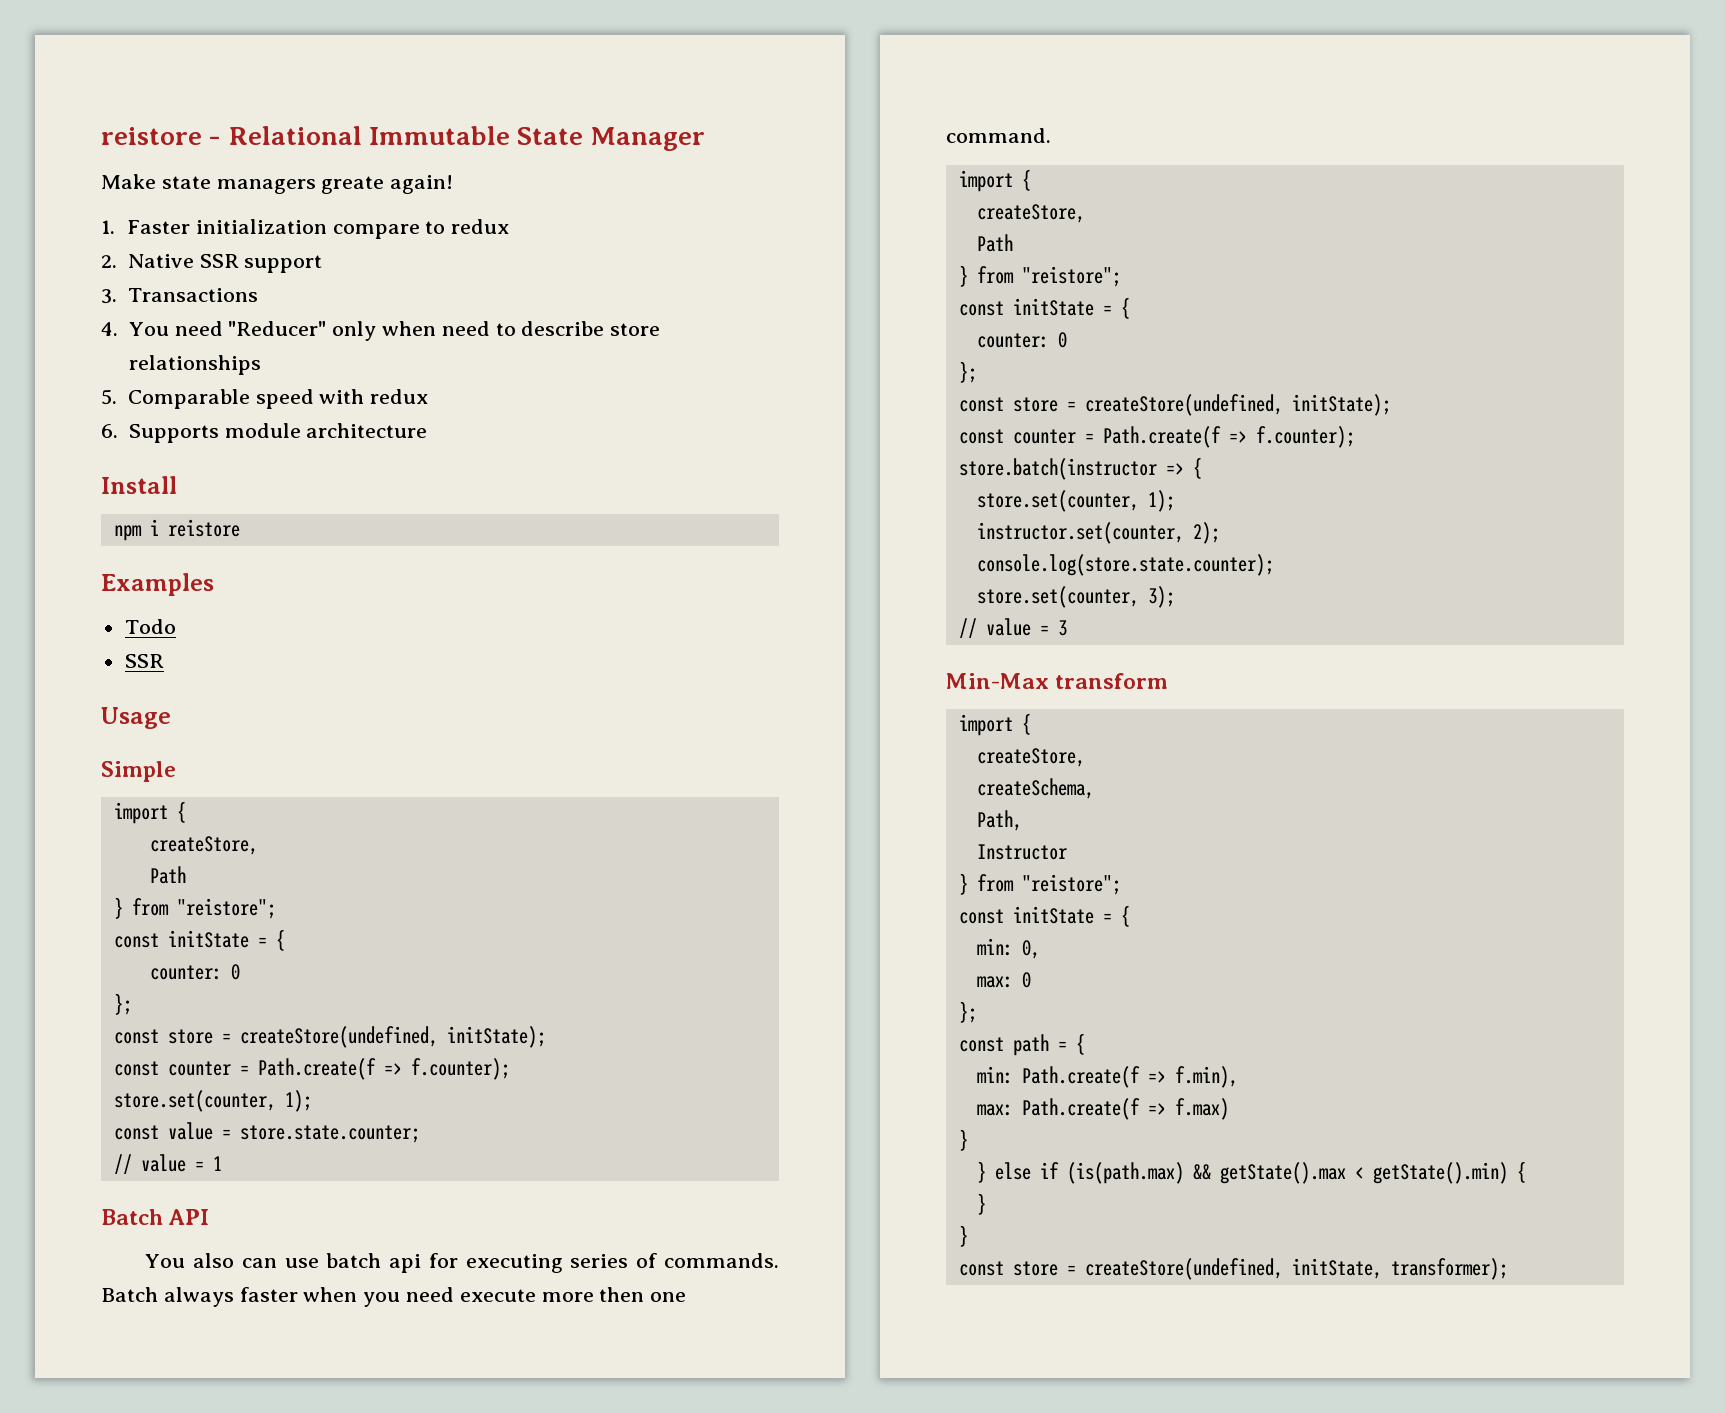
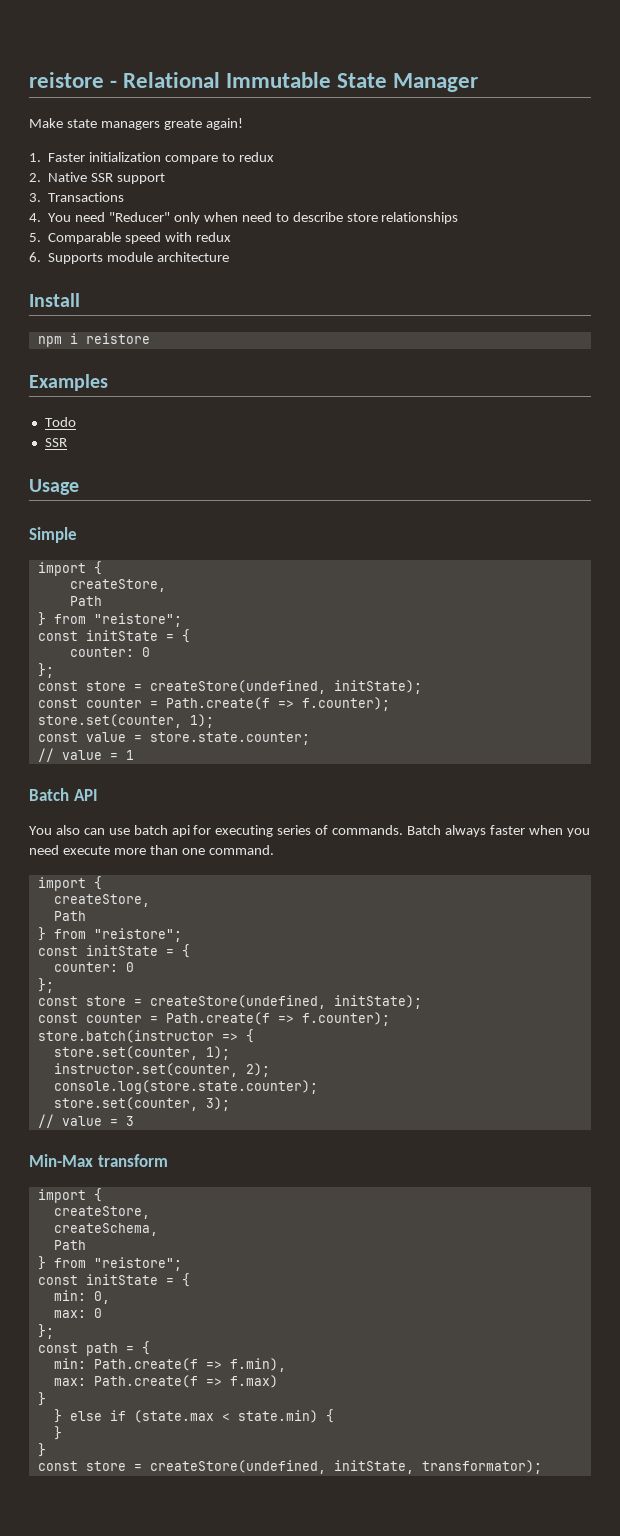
[599,1287,645,1302] then -> [149,845,178,855] than
[976,810,1022,831] [976,844,1067,860] Path, // Instructor -> [53,1240,86,1250] Path
[1066,1162,1508,1184] (is(path.max) && getState().max < getState().min) -> [133,1410,318,1423] (state.max < state.min)
[1390,1258,1508,1280] transformer); -> [421,1460,542,1474] transformator);

